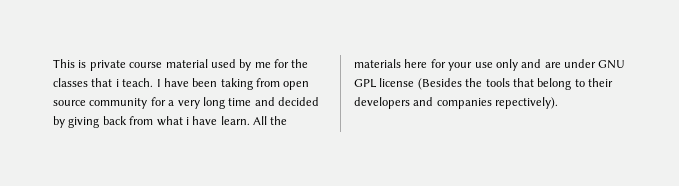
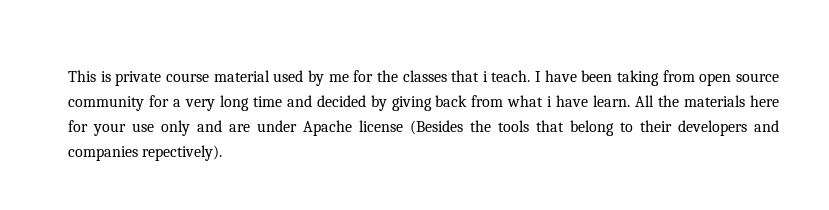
[598,60,626,69] [354,79,377,88] GNU GPL -> [303,120,352,136] Apache

